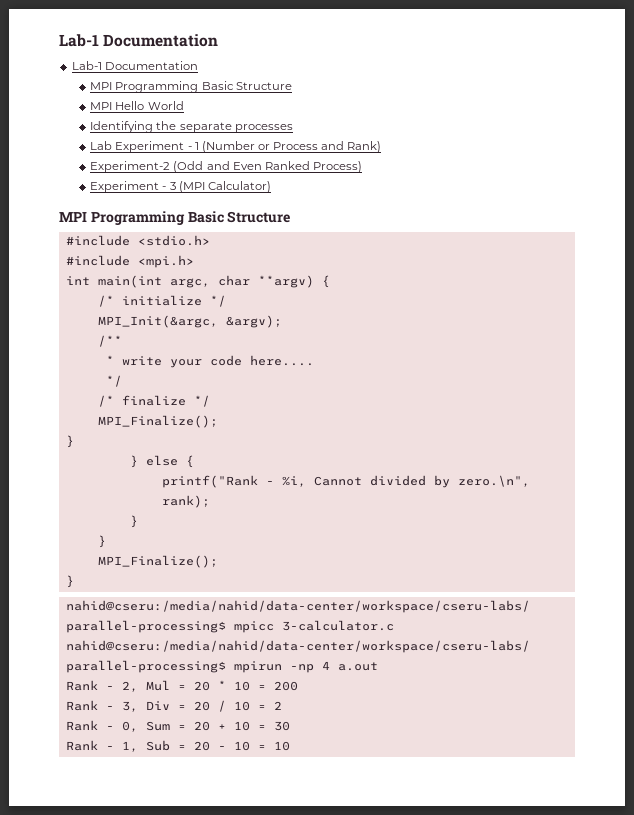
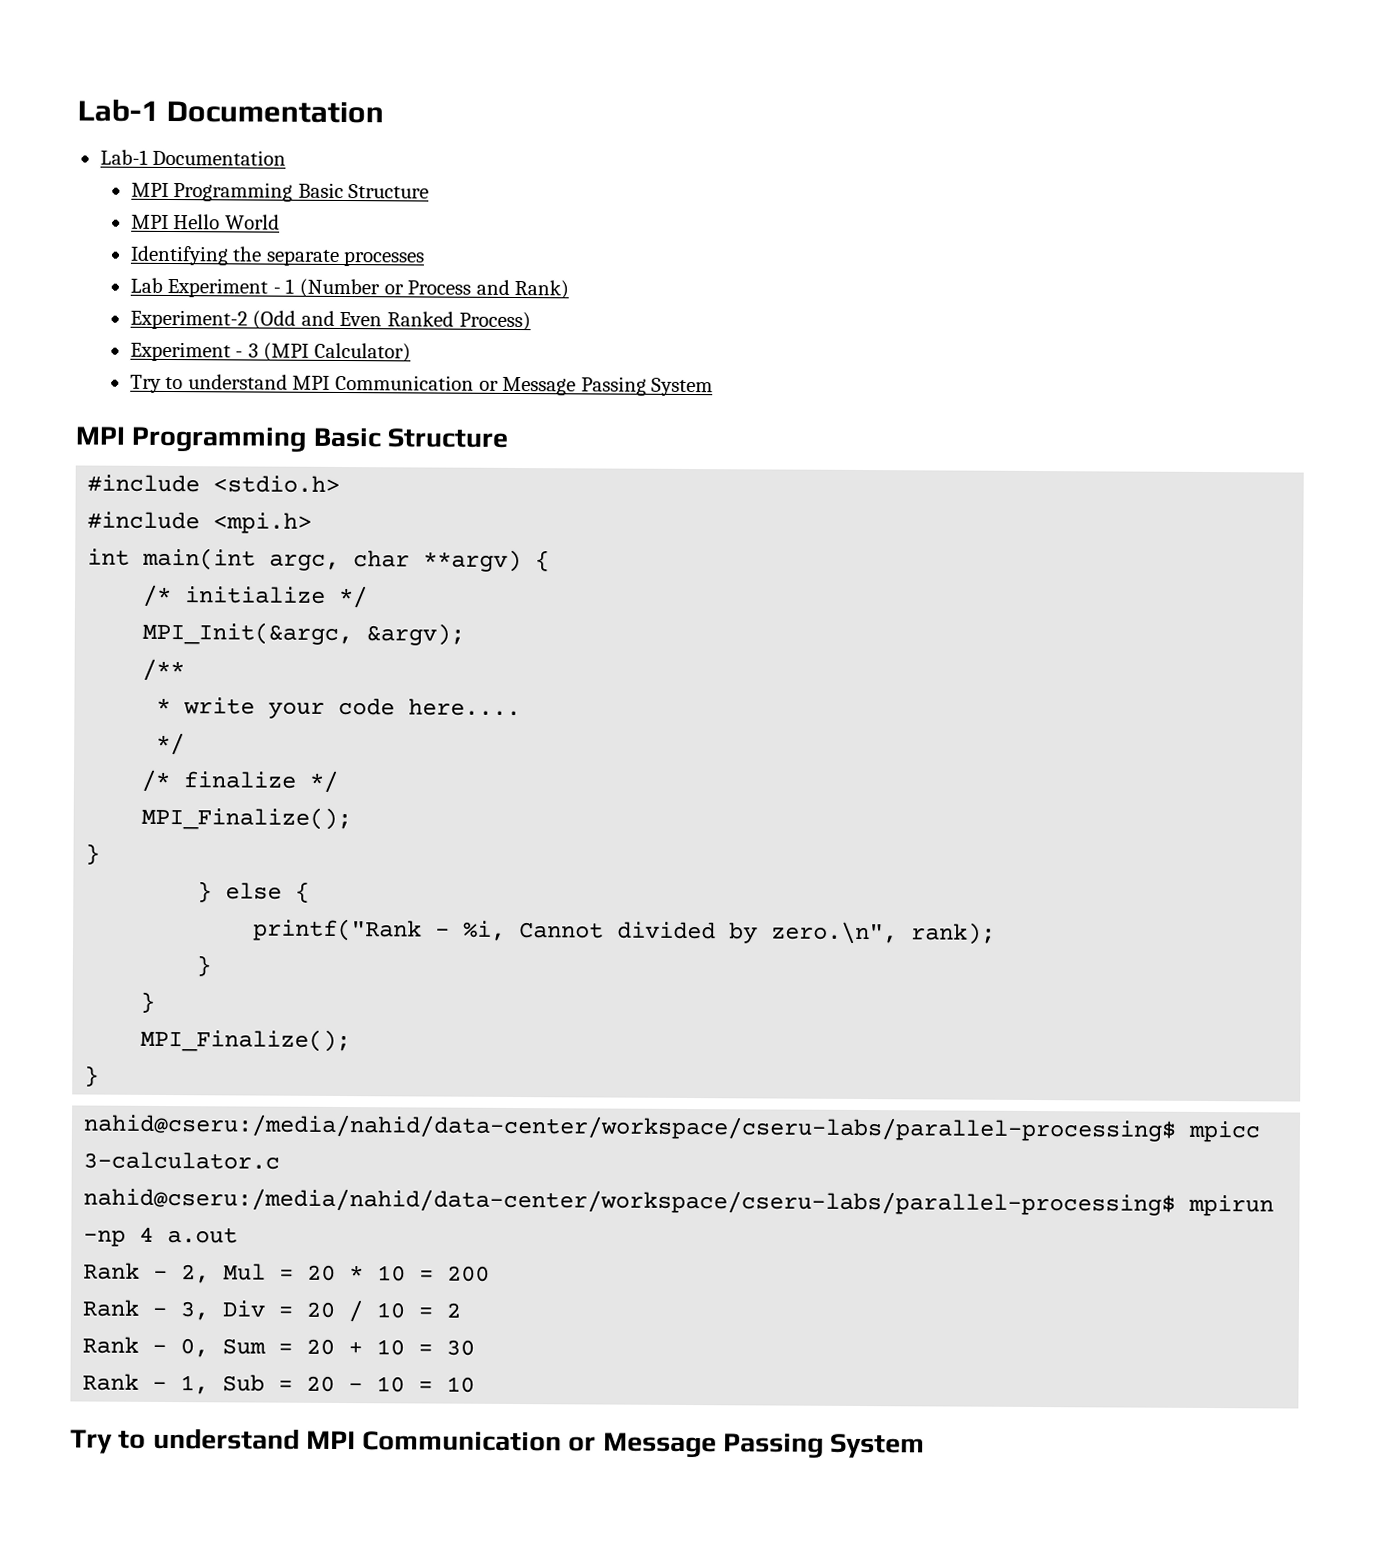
(271, 187) none -> [129,374,714,397] // Try to understand MPI Communication or Message Passing System
(290, 746) none -> [70,1428,926,1459] // Try to understand MPI Communication or Message Passing System

